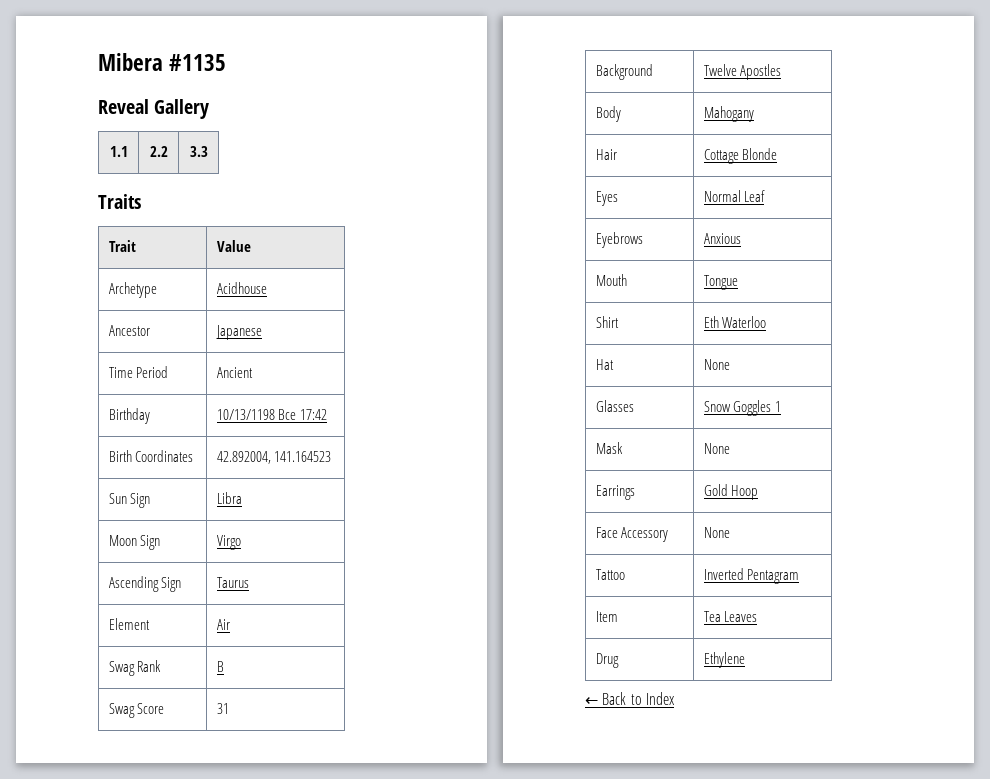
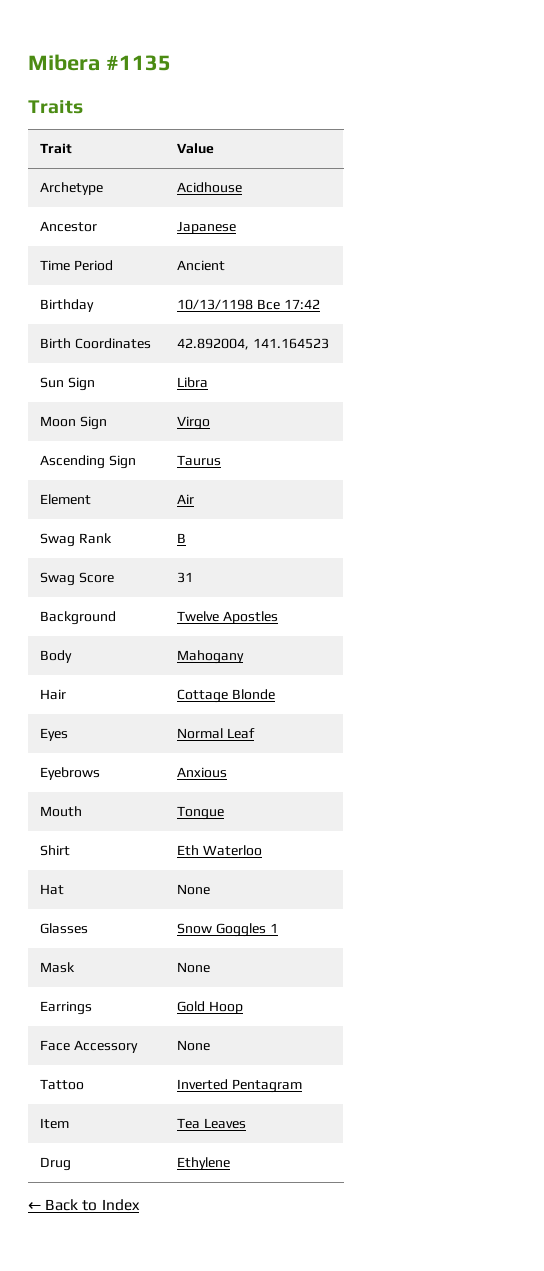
[98,99,210,119] [109,146,128,157] [149,146,168,157] [189,146,208,157] // Reveal Gallery // 1.1 | 2.2 | 3.3 -> (171, 63) none

